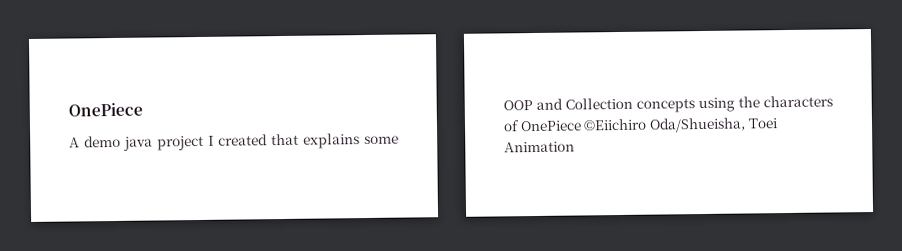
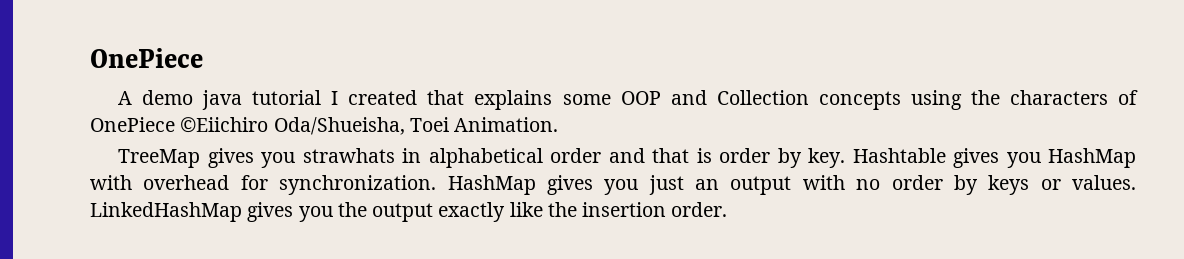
[157,135,204,151] project -> [252,90,322,105] tutorial
[504,141,575,153] Animation -> [454,117,559,132] [118,148,1136,168] [90,175,1136,195] [90,202,728,222] Animation. // TreeMap gives you strawhats in alphabetical order and that is order by key. Hashtable gives you HashMap with overhead for synchronization. HashMap gives you just an output with no order by keys or values. LinkedHashMap gives you the output exactly like the insertion order.

